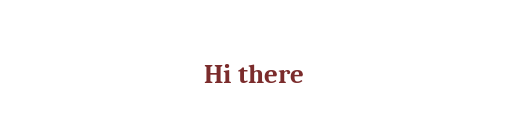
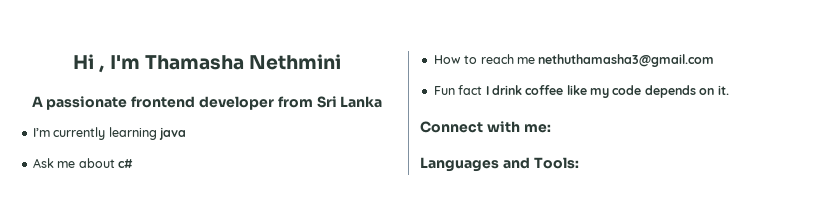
[238,64,305,83] there -> [99,54,341,73] [31,96,383,110] [32,127,186,140] [32,158,133,168] [433,54,715,67] [433,85,729,98] [420,121,551,133] [420,157,579,172] , I'm Thamasha Nethmini // A passionate frontend developer from Sri Lanka // I’m currently learning java // Ask me about c# // How to reach me nethuthamasha3@gmail.com // Fun fact I drink coffee like my code depends on it. // Connect with me: // Languages and Tools:

